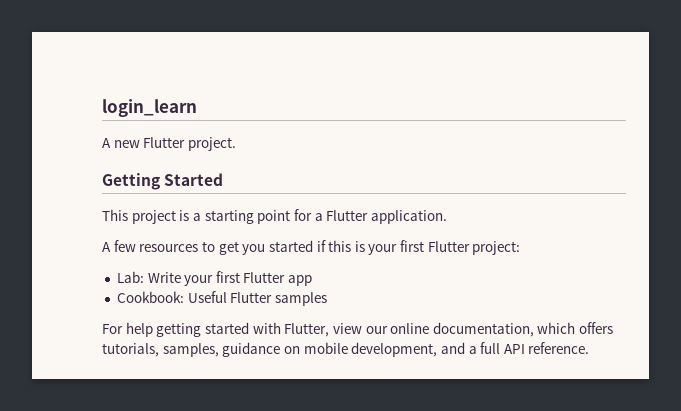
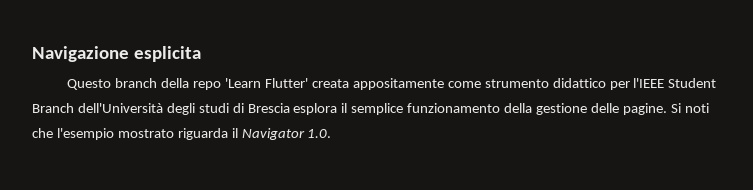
[102,99,197,117] [102,137,236,151] [102,173,224,190] [102,209,447,224] [102,240,521,255] [116,271,313,286] [116,291,327,306] [102,322,614,337] [102,342,590,357] login_learn // A new Flutter project. // Getting Started // This project is a starting point for a Flutter application. // A few resources to get you started if this is your first Flutter project: // Lab: Write your first Flutter app // Cookbook: Useful Flutter samples // For help getting started with Flutter, view our online documentation, which offers tutorials, samples, guidance on mobile development, and a full API reference. -> [32,46,201,62] [67,78,717,90] [32,103,709,115] [32,128,332,140] Navigazione esplicita // Questo branch della repo 'Learn Flutter' creata appositamente come strumento didattico per l'IEEE Student Branch dell'Università degli studi di Brescia esplora il semplice funzionamento della gestione delle pagine. Si noti che l'esempio mostrato riguarda il Navigator 1.0.

